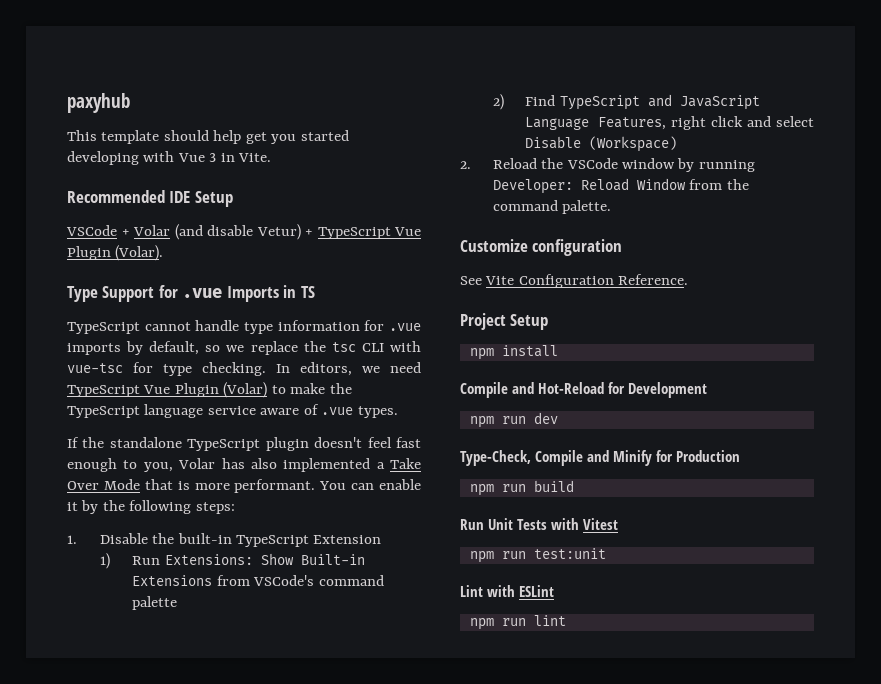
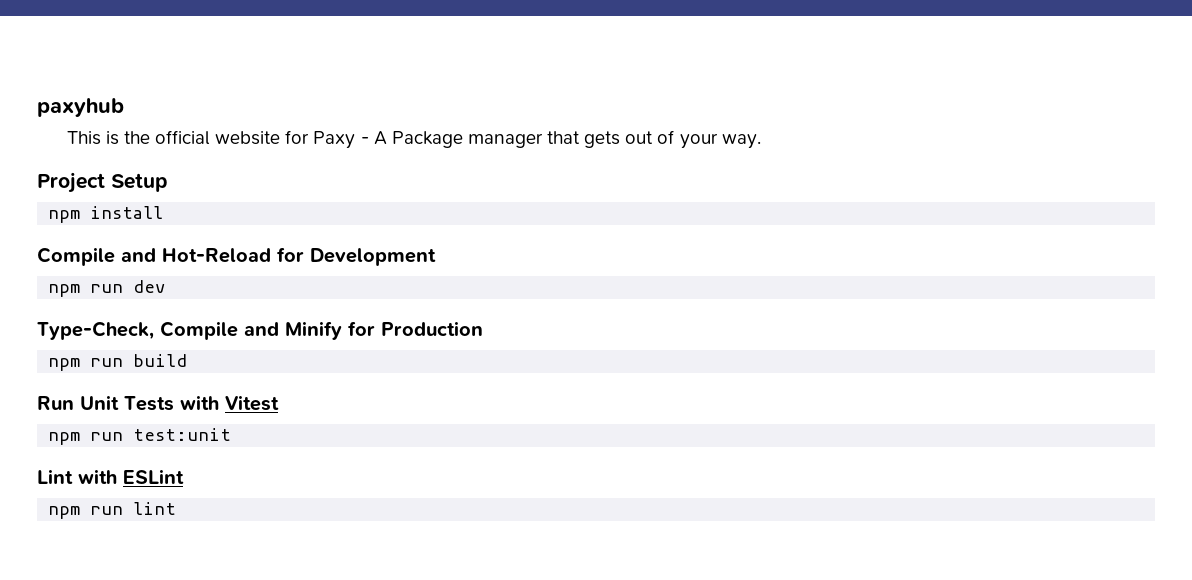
[101,130,349,144] [67,151,272,165] [67,190,233,207] [66,224,421,240] [67,245,164,261] [67,285,315,302] [67,320,421,334] [67,341,421,355] [67,362,421,376] [67,382,352,398] [67,404,398,418] [67,437,421,451] [67,458,421,472] [67,479,421,493] [67,500,235,514] [67,533,382,547] [99,553,365,569] [132,575,384,586] [132,596,178,610] [492,94,760,110] [525,116,814,130] [525,136,678,152] [460,158,755,172] [492,178,749,194] [492,200,612,214] [460,239,623,256] [460,274,689,288] template should help get you started developing with Vue 3 in Vite. // Recommended IDE Setup // VSCode + Volar (and disable Vetur) + TypeScript Vue Plugin (Volar). // Type Support for .vue Imports in TS // TypeScript cannot handle type information for .vue imports by default, so we replace the tsc CLI with vue-tsc for type checking. In editors, we need TypeScript Vue Plugin (Volar) to make the TypeScript language service aware of .vue types. // If the standalone TypeScript plugin doesn't feel fast enough to you, Volar has also implemented a Take Over Mode that is more performant. You can enable it by the following steps: // 1. Disable the built-in TypeScript Extension // 1) Run Extensions: Show Built-in Extensions from VSCode's command palette // 2) Find TypeScript and JavaScript Language Features, right click and select Disable (Workspace) // 2. Reload the VSCode window by running Developer: Reload Window from the command palette. // Customize configuration // See Vite Configuration Reference. -> [105,130,761,149] is the official website for Paxy - A Package manager that gets out of your way.

